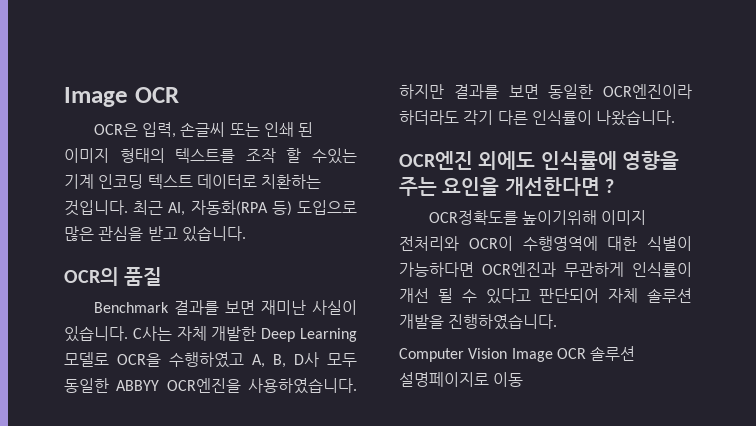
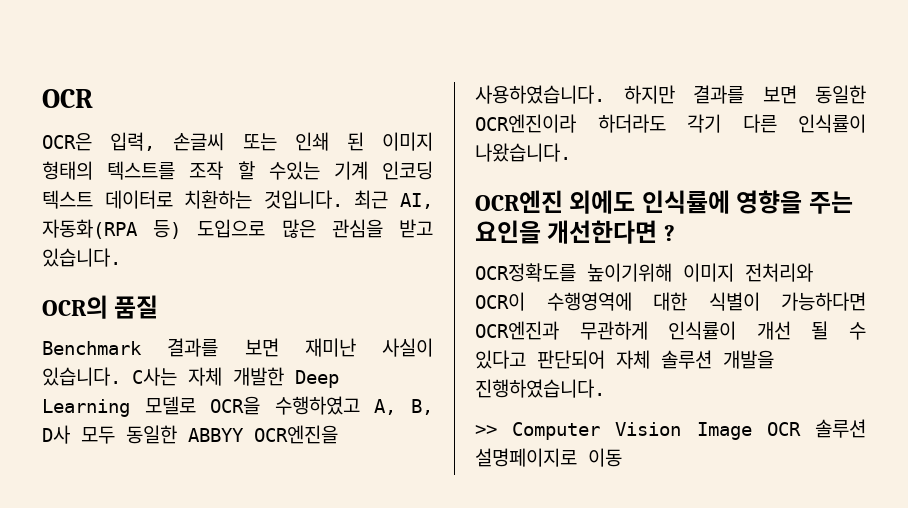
[64,87,128,107] Image -> (42, 98) none
(558, 322) none -> [475,425,497,436] >>

